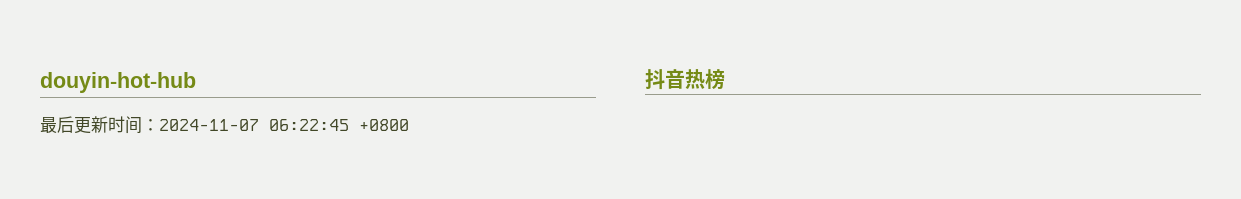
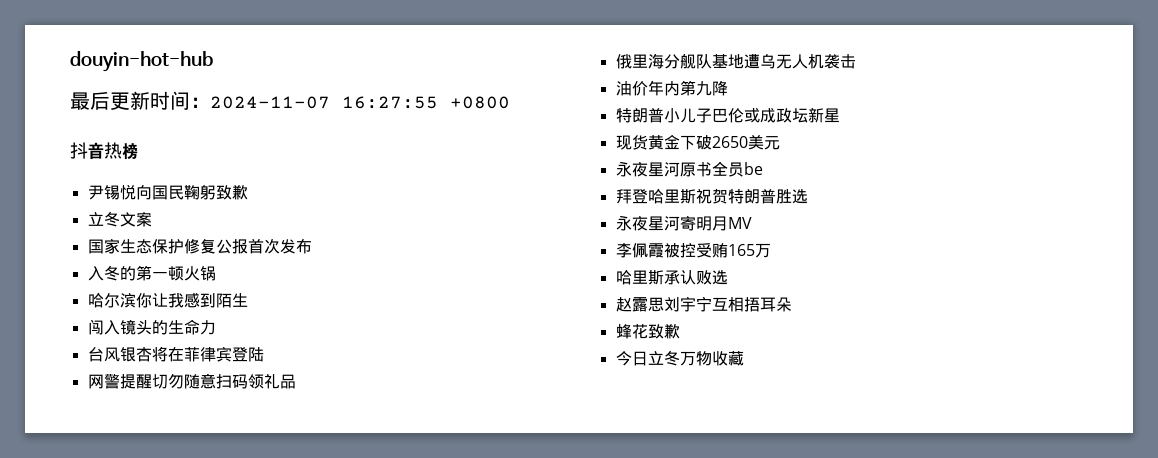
[269,119,349,131] 06:22:45 -> [342,96,438,109] 16:27:55
(725, 79) none -> [87,184,248,200] [87,211,152,227] [87,238,312,254] [87,265,216,281] [87,292,248,308] [87,319,216,335] [87,346,264,362] [87,373,296,389] [615,53,856,69] [615,80,728,96] [615,107,840,123] [615,135,780,150] [615,161,763,177] [615,188,808,204] [615,215,752,231] [615,243,771,258] [615,269,728,285] [615,296,792,312] [615,323,680,339] [615,350,744,366] // 尹锡悦向国民鞠躬致歉 // 立冬文案 // 国家生态保护修复公报首次发布 // 入冬的第一顿火锅 // 哈尔滨你让我感到陌生 // 闯入镜头的生命力 // 台风银杏将在菲律宾登陆 // 网警提醒切勿随意扫码领礼品 // 俄里海分舰队基地遭乌无人机袭击 // 油价年内第九降 // 特朗普小儿子巴伦或成政坛新星 // 现货黄金下破2650美元 // 永夜星河原书全员be // 拜登哈里斯祝贺特朗普胜选 // 永夜星河寄明月MV // 李佩霞被控受贿165万 // 哈里斯承认败选 // 赵露思刘宇宁互相捂耳朵 // 蜂花致歉 // 今日立冬万物收藏

